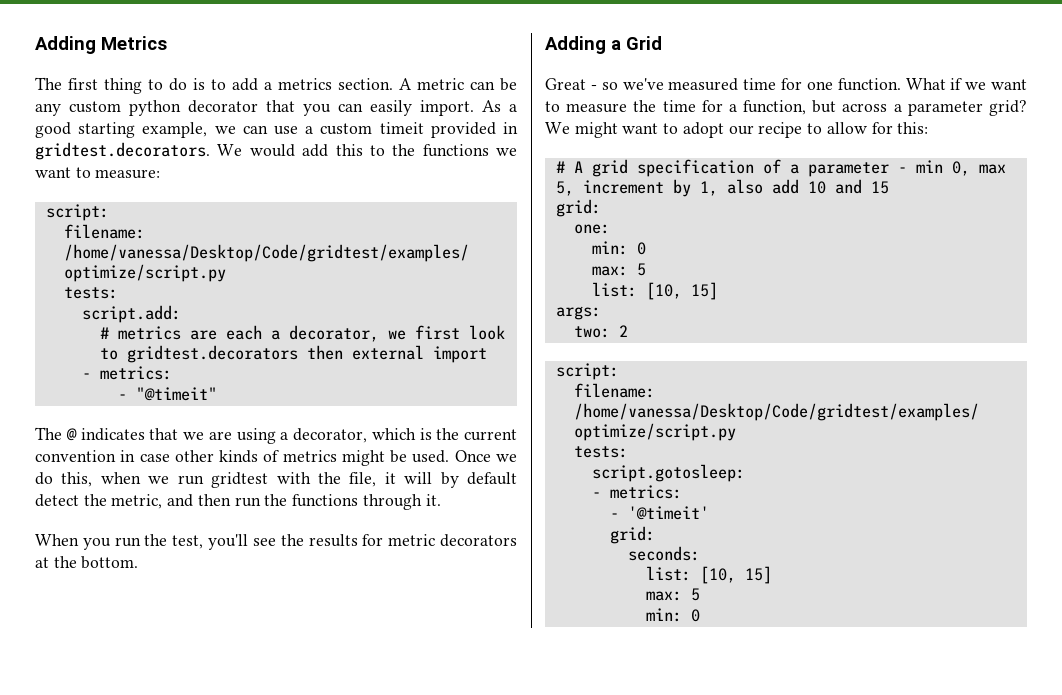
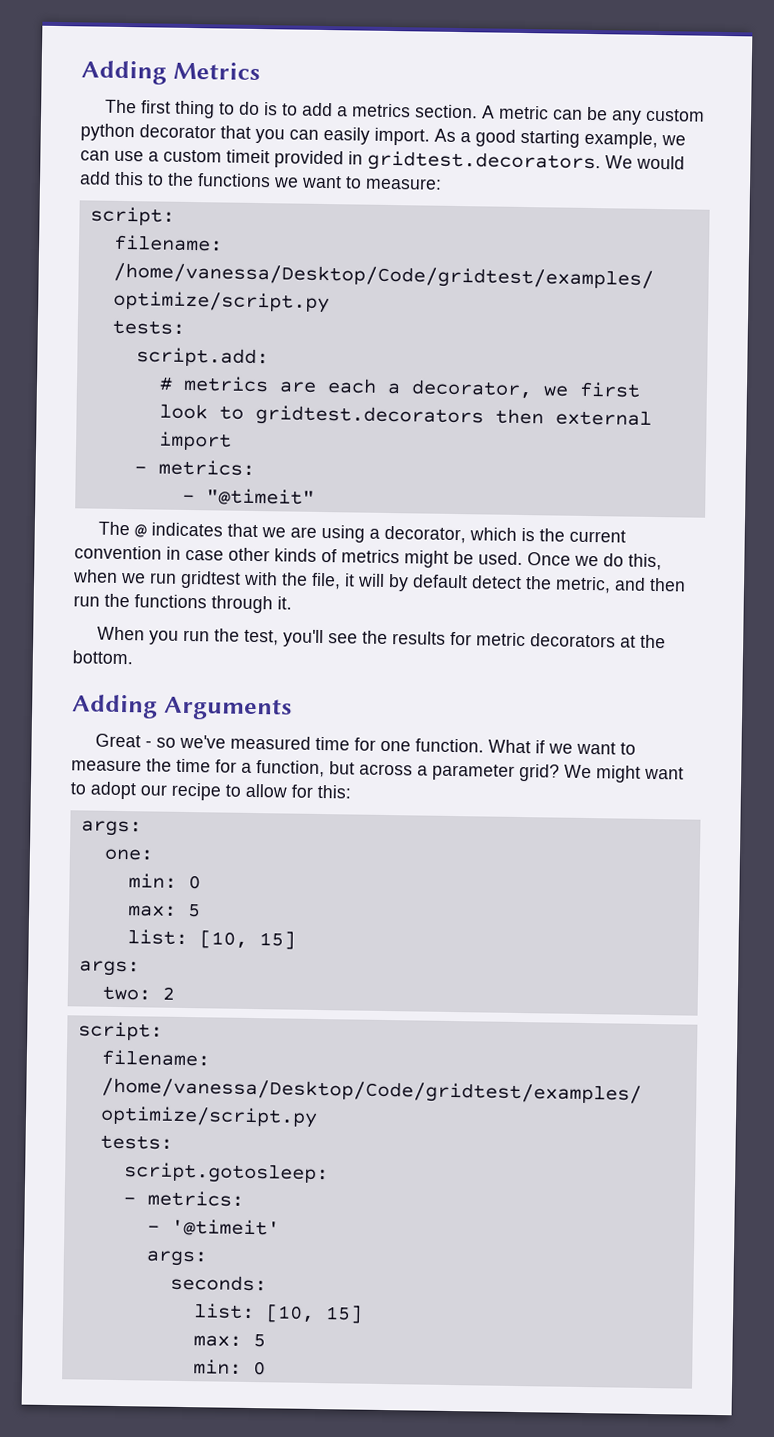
[611,36,662,50] a Grid -> [162,696,292,721] Arguments
[555,159,1006,177] [555,179,889,197] [555,199,601,217] # A grid specification of a parameter - min 0, max 5, increment by 1, also add 10 and 15 // grid: -> [80,820,142,837] args:
[609,526,655,544] grid: -> [145,1250,207,1267] args:

